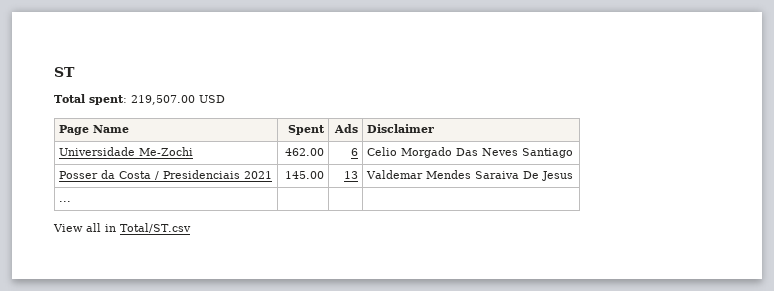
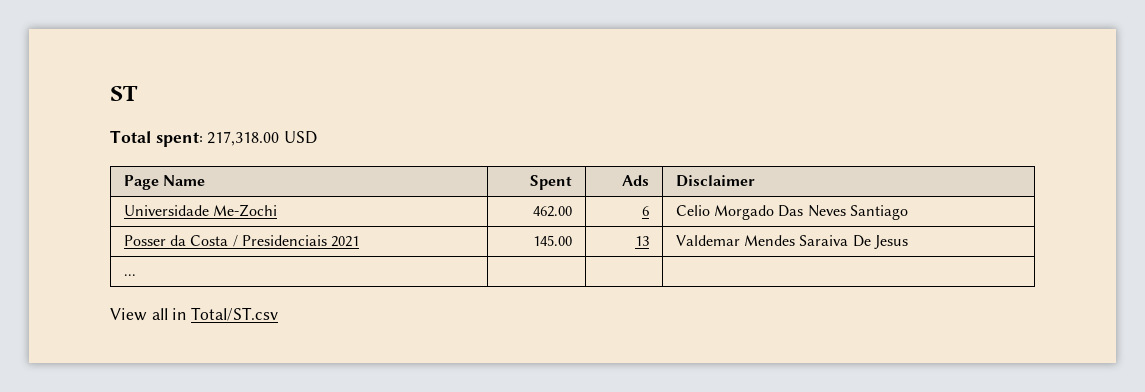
[130,95,195,105] 219,507.00 -> [207,131,280,146] 217,318.00

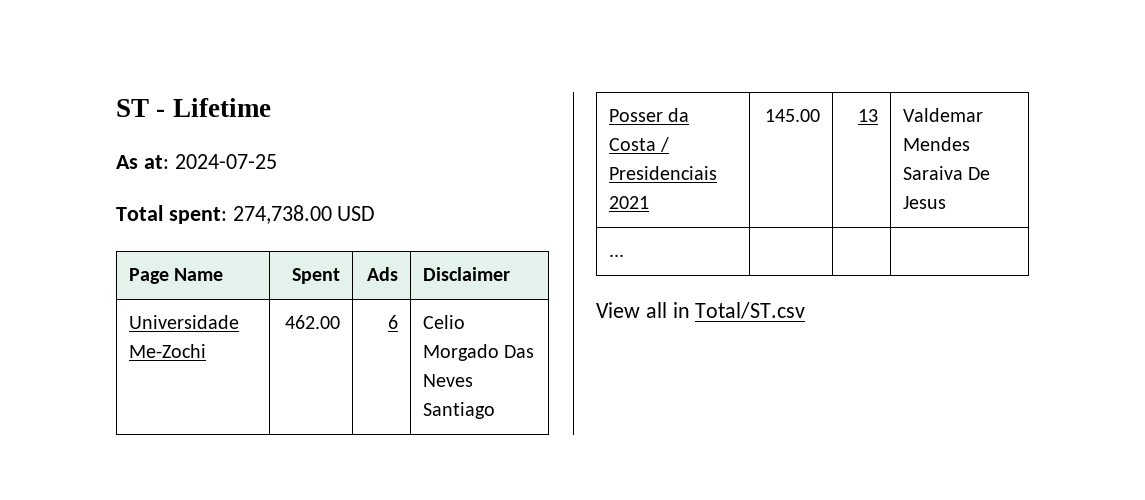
(138, 93) none -> [156,98,271,117] [116,154,277,169] - Lifetime // As at: 2024-07-25
[207,131,280,146] 217,318.00 -> [232,205,332,224] 274,738.00

